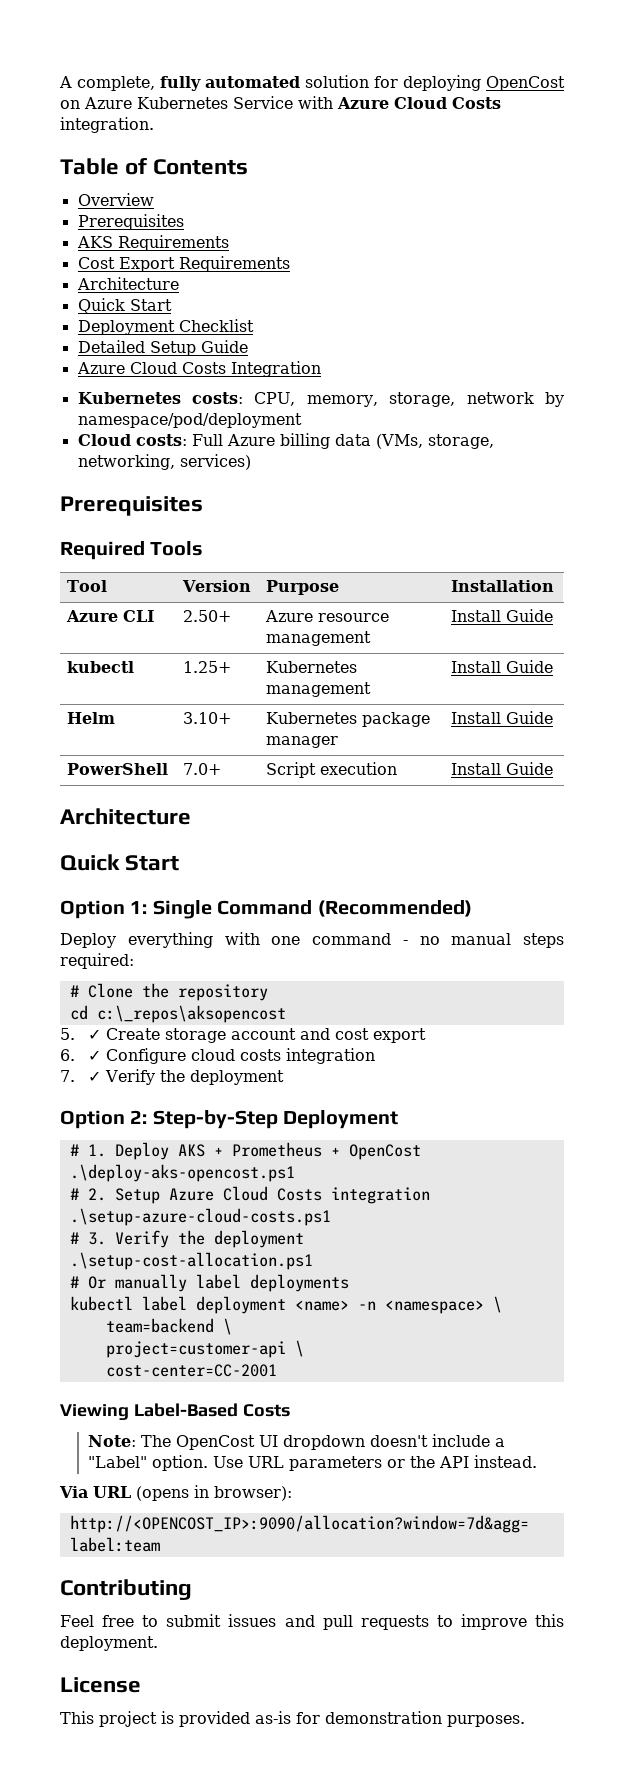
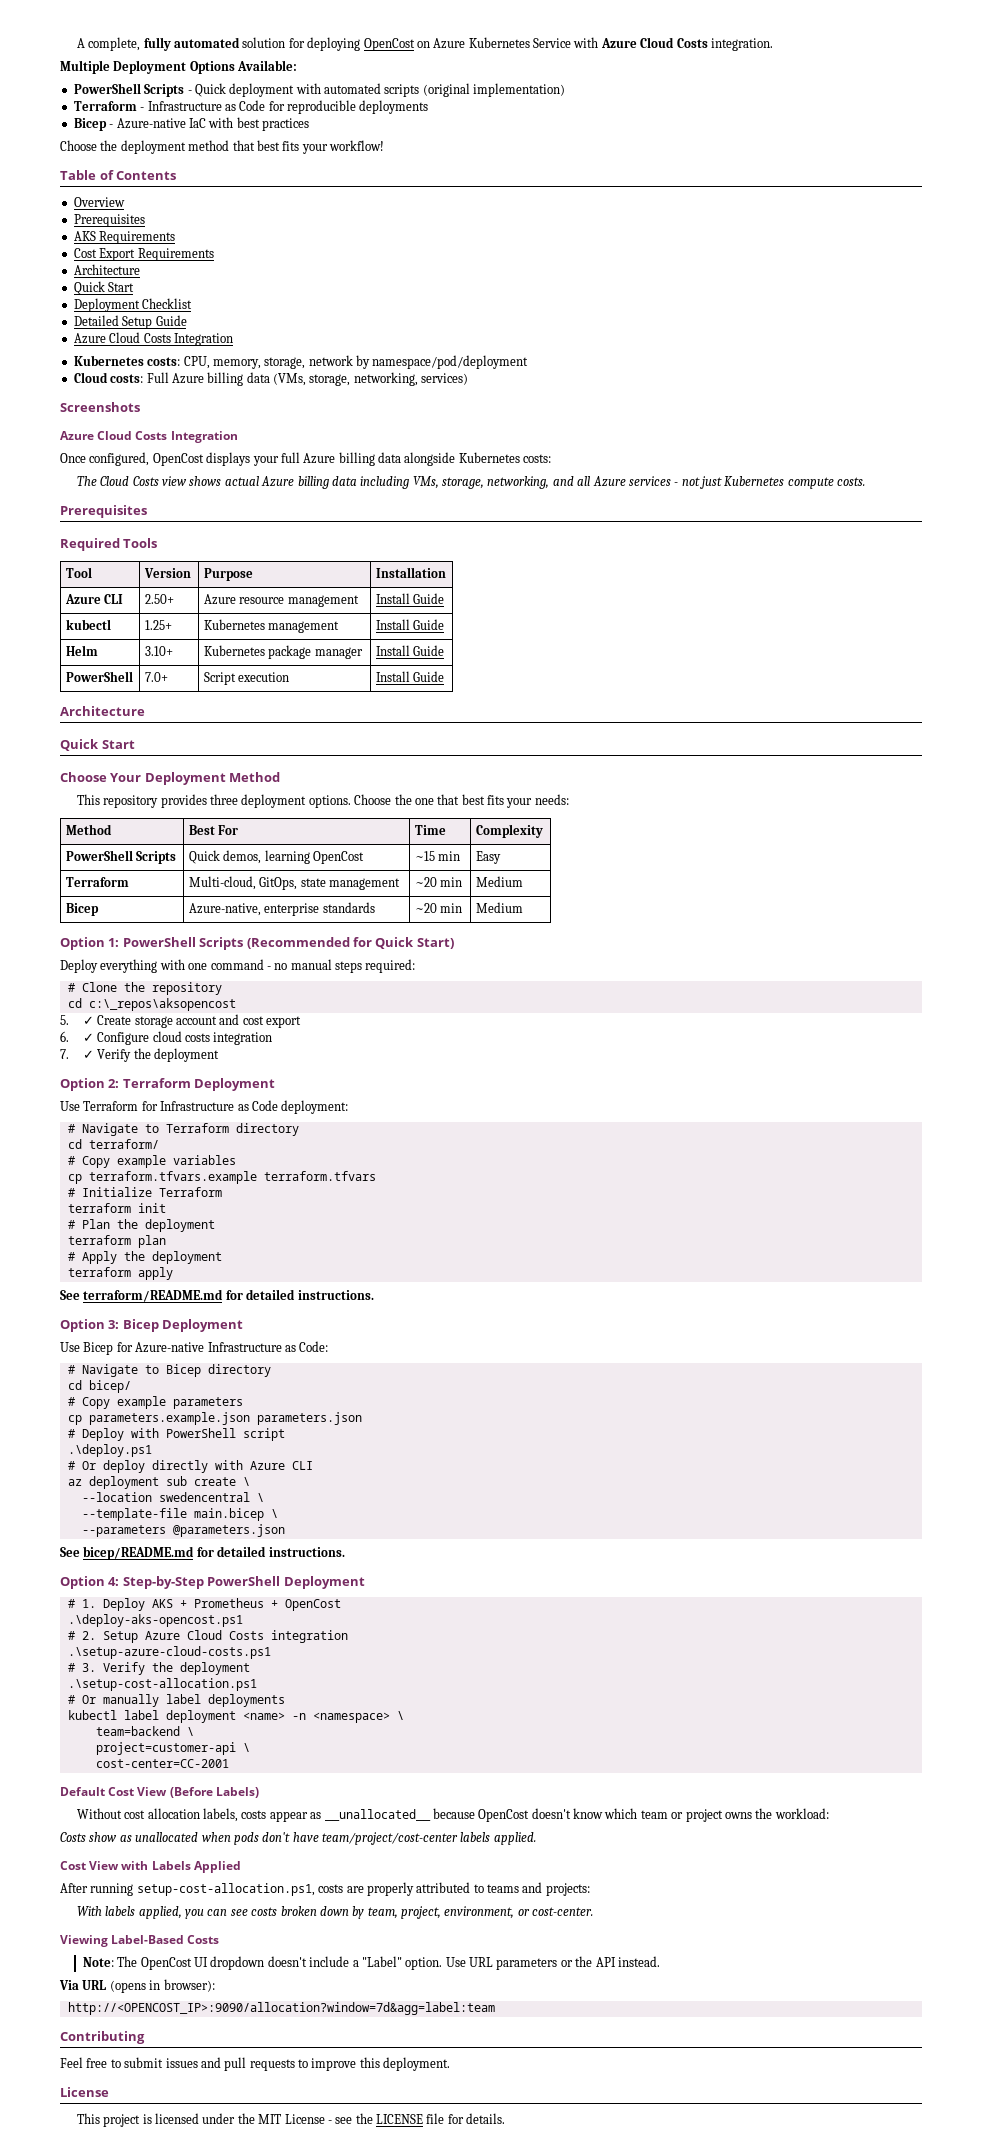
(154, 125) none -> [60,60,298,74] [73,83,566,97] [73,100,429,114] [73,117,309,131] [60,140,384,154] // Multiple Deployment Options Available: // PowerShell Scripts - Quick deployment with automated scripts (original implementation) // Terraform - Infrastructure as Code for reproducible deployments // Bicep - Azure-native IaC with best practices // Choose the deployment method that best fits your workflow!
(251, 462) none -> [60,402,140,412] [60,431,238,443] [60,452,552,466] [76,476,866,489] // Screenshots // Azure Cloud Costs Integration // Once configured, OpenCost displays your full Azure billing data alongside Kubernetes costs: // The Cloud Costs view shows actual Azure billing data including VMs, storage, networking, and all Azure services - not just Kubernetes compute costs.
[60,900,472,919] Option 1: Single Command (Recommended) -> [60,772,281,785] [76,794,569,808] [65,824,112,835] [188,825,239,835] [414,825,446,835] [475,824,543,838] [65,850,177,864] [188,850,364,864] [414,851,461,861] [475,851,501,864] [65,877,129,887] [188,876,400,890] [414,877,463,887] [475,876,523,887] [65,903,99,916] [188,902,375,916] [414,903,463,913] [475,902,523,913] [60,937,454,950] Choose Your Deployment Method // This repository provides three deployment options. Choose the one that best fits your needs: // Method | Best For | Time | Complexity // PowerShell Scripts | Quick demos, learning OpenCost | ~15 min | Easy // Terraform | Multi-cloud, GitOps, state management | ~20 min | Medium // Bicep | Azure-native, enterprise standards | ~20 min | Medium // Option 1: PowerShell Scripts (Recommended for Quick Start)
[152,1110,278,1129] Step-by-Step -> [122,1078,276,1091] [60,1100,349,1114] [67,1123,299,1136] [67,1139,159,1149] [67,1155,236,1168] [67,1171,376,1184] [67,1187,222,1197] [67,1203,166,1213] [67,1219,215,1232] [67,1235,166,1248] [67,1251,222,1264] [67,1267,173,1280] [60,1289,374,1302] [60,1319,244,1332] [60,1341,329,1355] [67,1364,271,1377] [67,1380,131,1393] [67,1396,243,1409] [67,1412,362,1425] [67,1428,285,1441] [67,1444,152,1457] [67,1460,313,1473] [67,1476,250,1489] [81,1492,264,1502] [81,1508,278,1521] [81,1524,285,1537] [60,1546,345,1560] [60,1576,281,1589] Terraform Deployment // Use Terraform for Infrastructure as Code deployment: // # Navigate to Terraform directory // cd terraform/ // # Copy example variables // cp terraform.tfvars.example terraform.tfvars // # Initialize Terraform // terraform init // # Plan the deployment // terraform plan // # Apply the deployment // terraform apply // See terraform/README.md for detailed instructions. // Option 3: Bicep Deployment // Use Bicep for Azure-native Infrastructure as Code: // # Navigate to Bicep directory // cd bicep/ // # Copy example parameters // cp parameters.example.json parameters.json // # Deploy with PowerShell script // .\deploy.ps1 // # Or deploy directly with Azure CLI // az deployment sub create \ // --location swedencentral \ // --template-file main.bicep \ // --parameters @parameters.json // See bicep/README.md for detailed instructions. // Option 4: Step-by-Step PowerShell
(277, 1370) none -> [60,1787,259,1798] [76,1808,829,1822] [60,1832,536,1845] [60,1861,241,1873] [60,1882,590,1896] [76,1906,594,1919] // Default Cost View (Before Labels) // Without cost allocation labels, costs appear as __unallocated__ because OpenCost doesn't know which team or project owns the workload: // Costs show as unallocated when pods don't have team/project/cost-center labels applied. // Cost View with Labels Applied // After running setup-cost-allocation.ps1, costs are properly attributed to teams and projects: // With labels applied, you can see costs broken down by team, project, environment, or cost-center.
[179,1711,525,1727] provided as-is for demonstration purposes. -> [155,2113,506,2124] licensed under the MIT License - see the LICENSE file for details.

